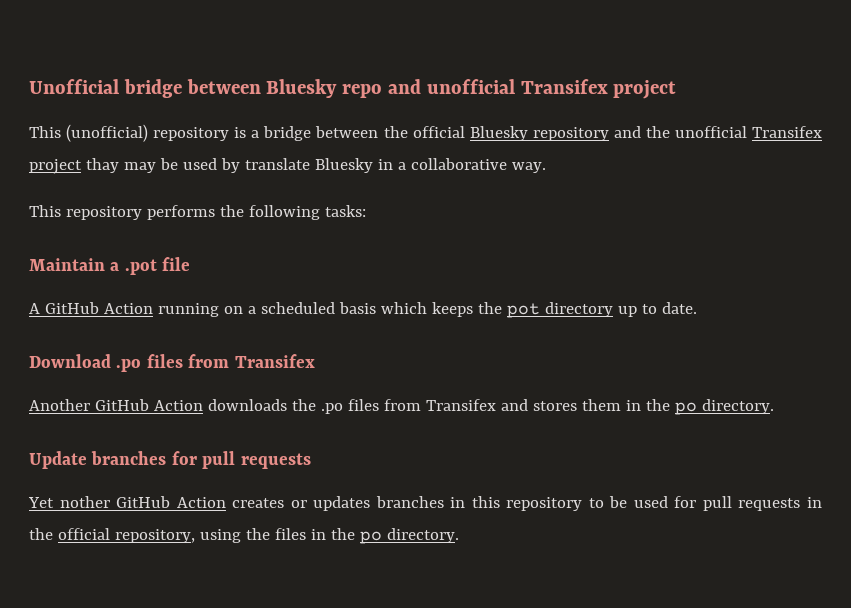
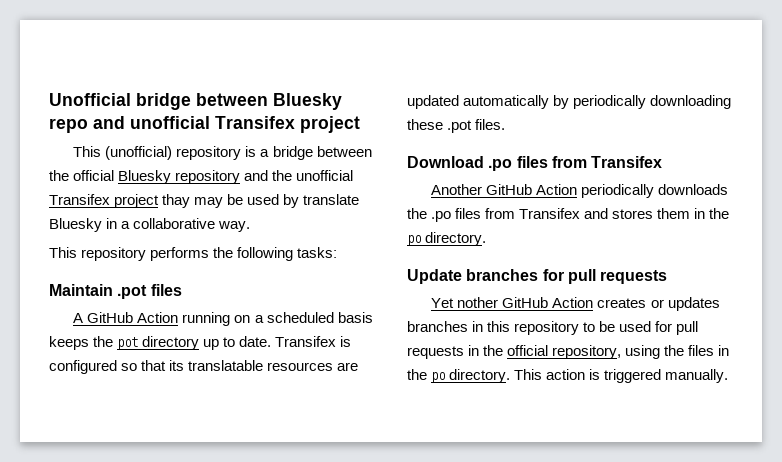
[110,257,191,275] a .pot file -> [117,284,182,299] .pot files
[380,302,427,314] which -> (373, 317) none
(697, 308) none -> [275,336,352,347] [49,360,359,374] [407,95,732,109] [407,119,506,133] Transifex is configured so that its translatable resources are updated automatically by periodically downloading these .pot files.
(203, 405) none -> [581,184,655,198] periodically
(459, 535) none -> [514,369,729,383] This action is triggered manually.

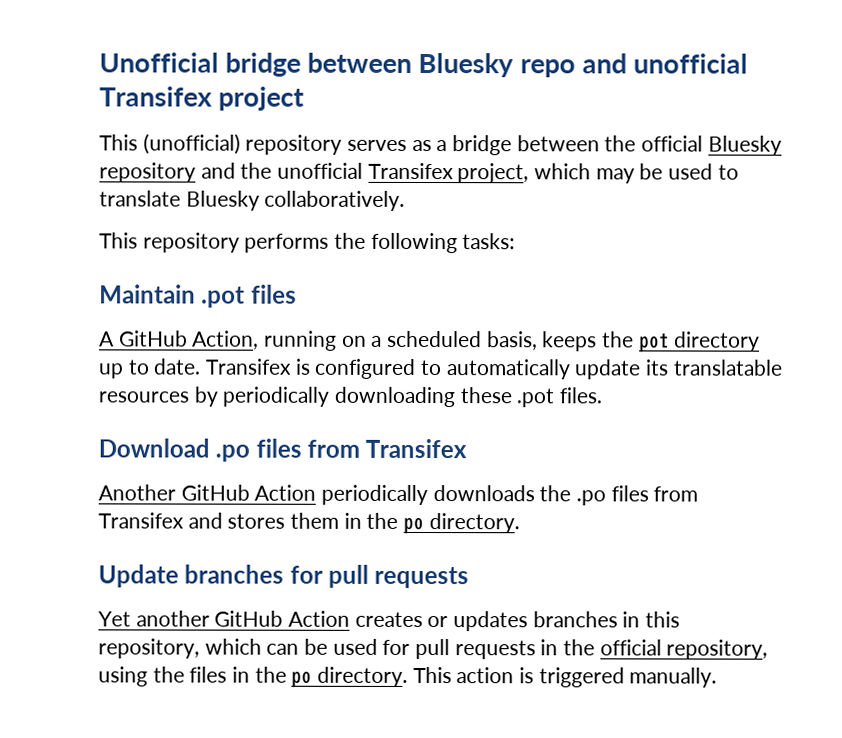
[245,146,257,157] is -> [347,139,432,152] serves as
[114,194,191,208] project thay -> [457,163,592,184] project, which
[283,194,300,208] by -> [717,164,739,180] to
[106,218,251,232] in a collaborative way. -> [264,190,406,211] collaboratively.
[137,312,179,323] Action -> [192,330,260,350] Action,
[337,312,373,323] basis -> [486,331,538,351] basis,
[121,360,359,371] [407,95,550,109] so that its translatable resources are updated automatically -> [420,359,783,380] [98,391,189,403] to automatically update its translatable resources
[457,297,499,308] nother -> [135,610,210,627] another
[514,321,596,335] repository to -> [98,638,300,659] repository, which can

